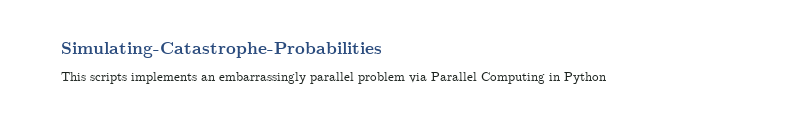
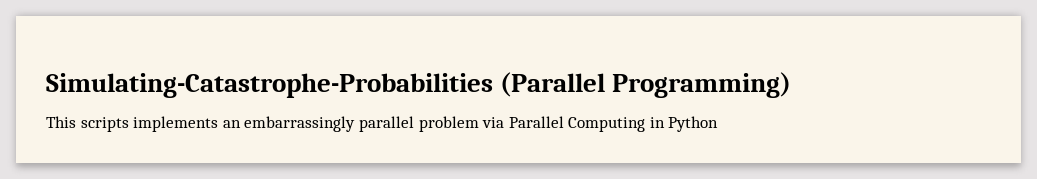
(382, 50) none -> [500,72,792,98] (Parallel Programming)

